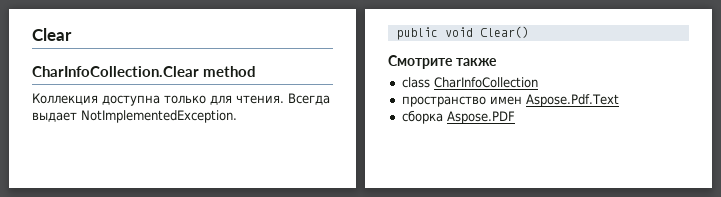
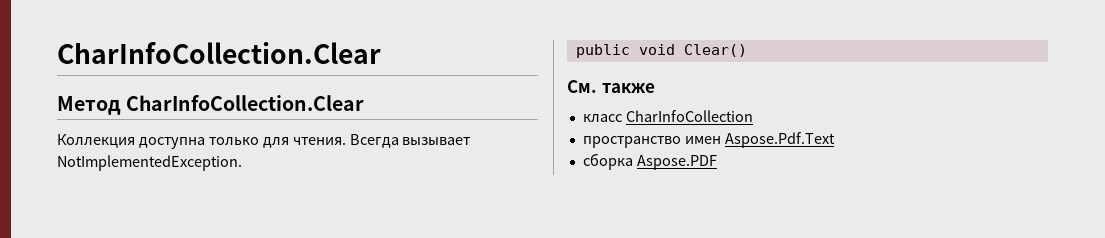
[32,28,72,41] [32,66,257,77] Clear // CharInfoCollection.Clear method -> [57,42,381,64] [57,95,365,115] CharInfoCollection.Clear // Метод CharInfoCollection.Clear
[32,112,77,122] выдает -> [402,137,472,145] вызывает
[388,55,453,69] Смотрите -> [567,80,597,93] См.
[401,77,430,88] class -> [582,114,622,122] класс

